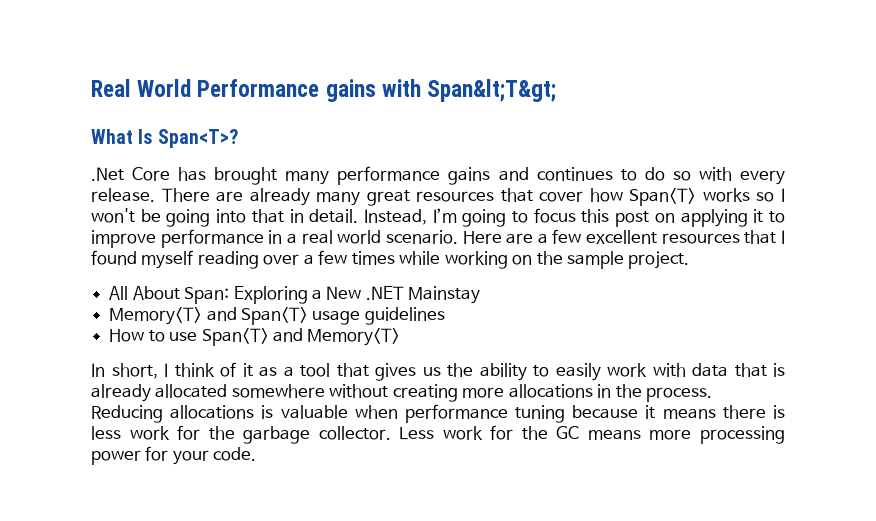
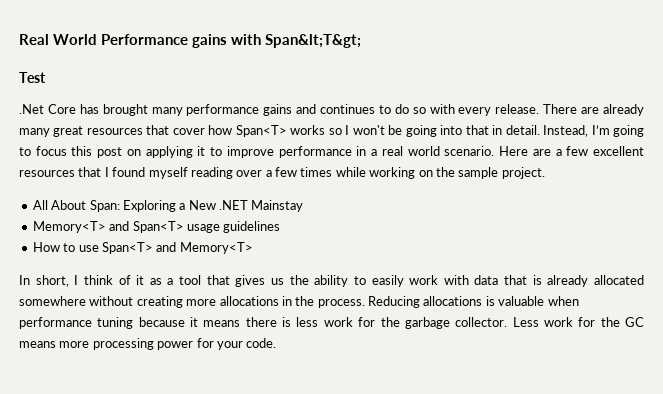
[91,129,238,148] What Is Span<T>? -> [19,72,46,83] Test

